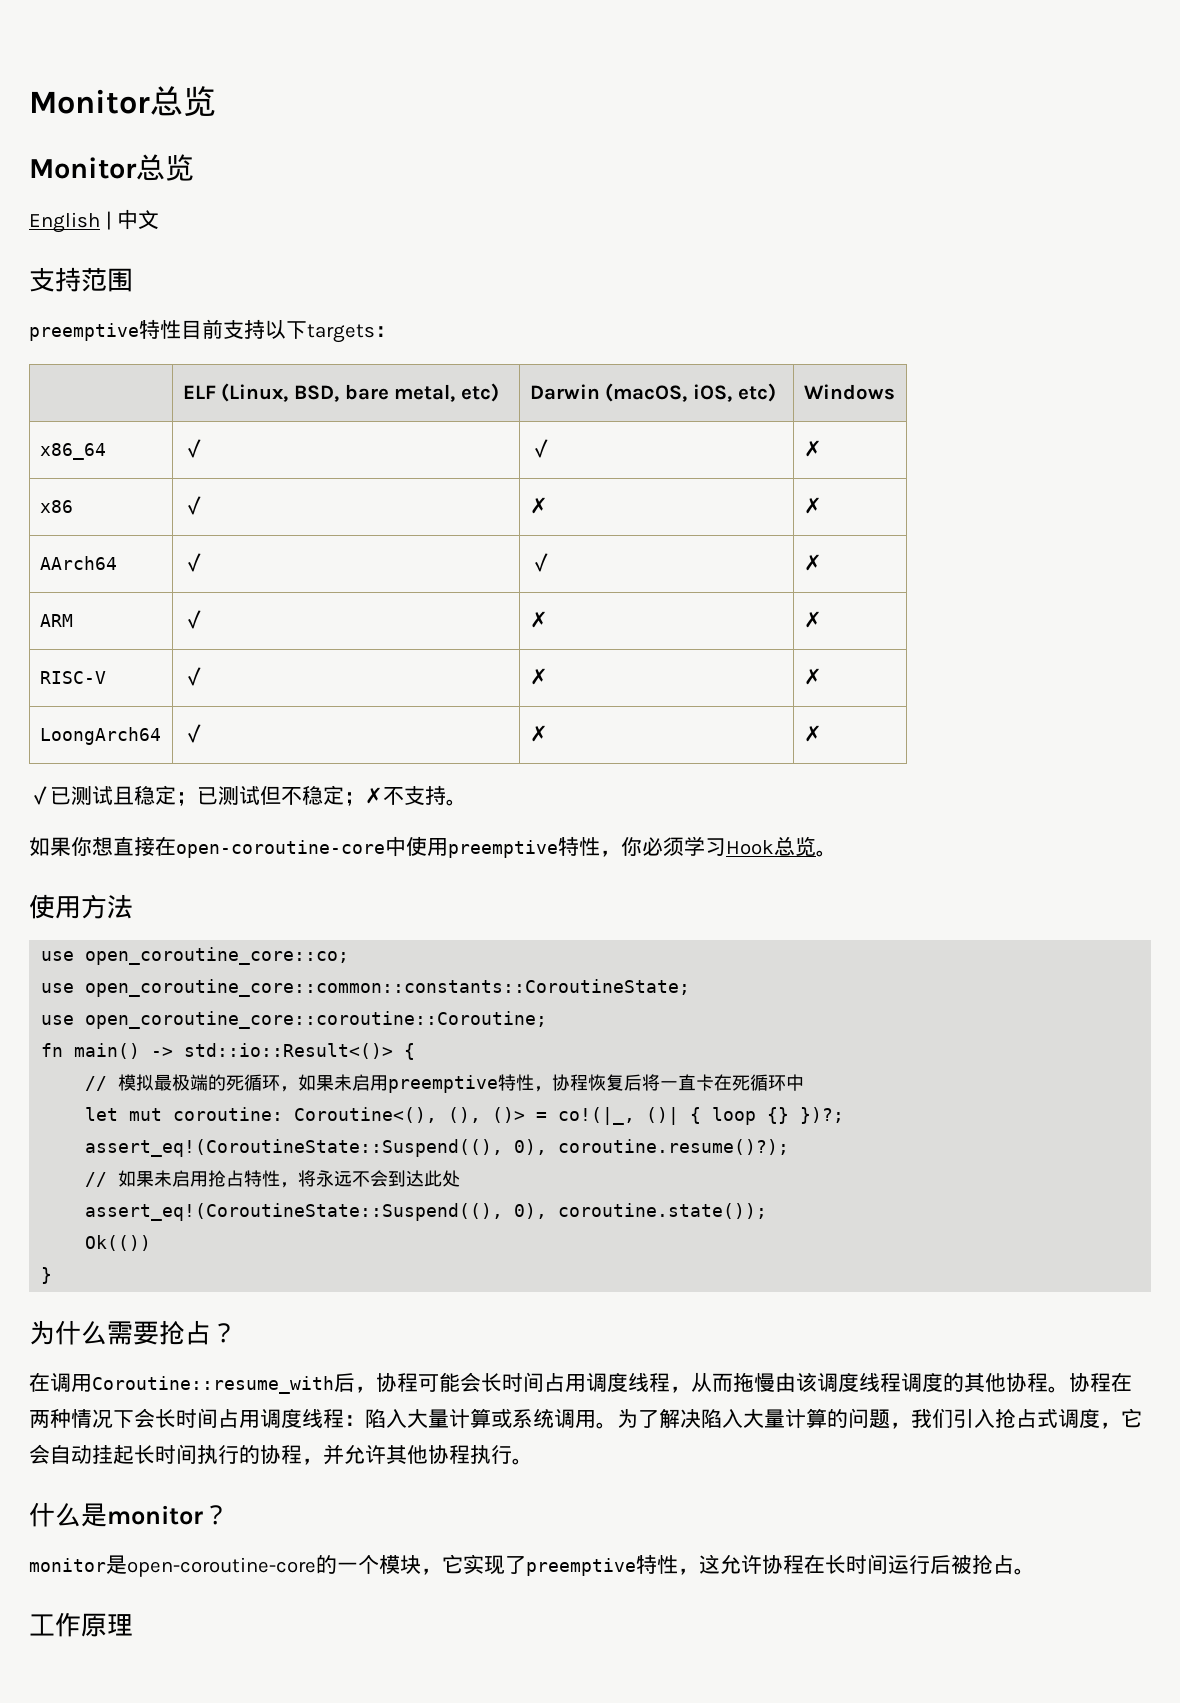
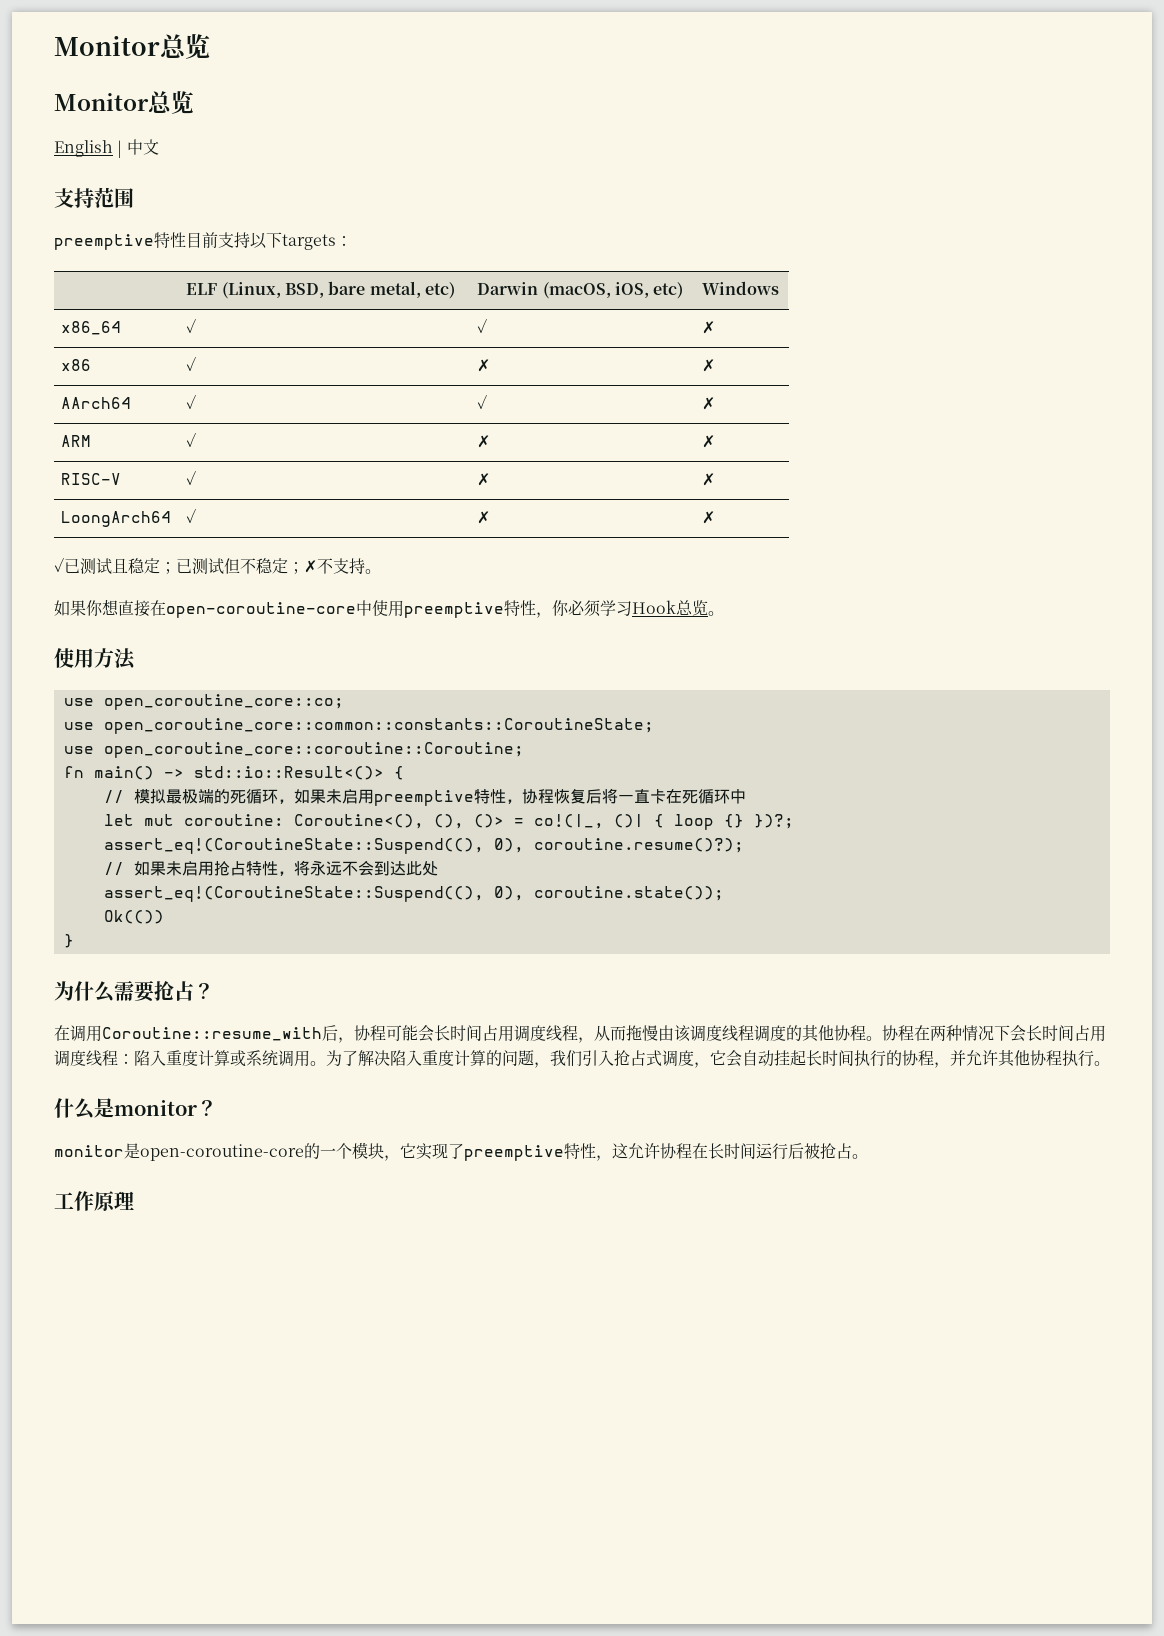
[407,1409,449,1428] 大量 -> [166,1050,198,1066] 重度
[743,1409,785,1428] 大量 -> [422,1050,454,1066] 重度

